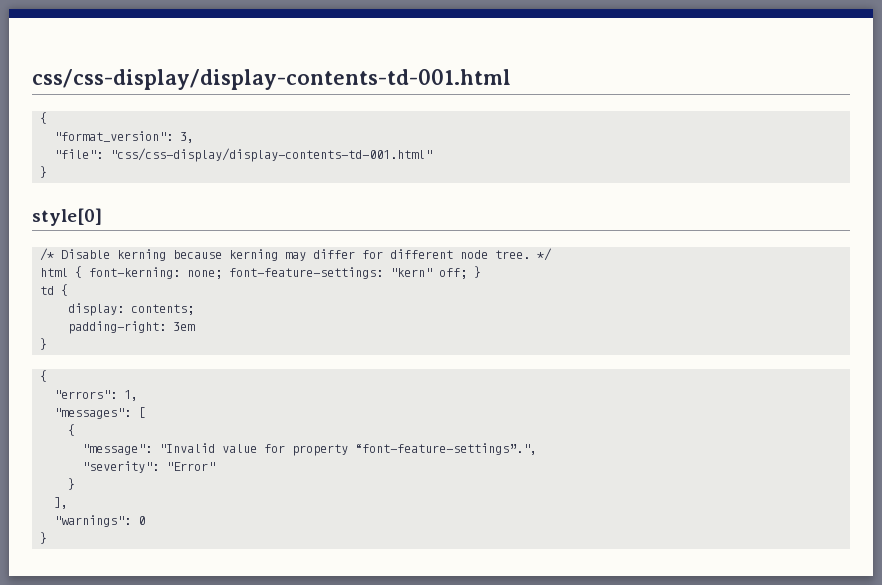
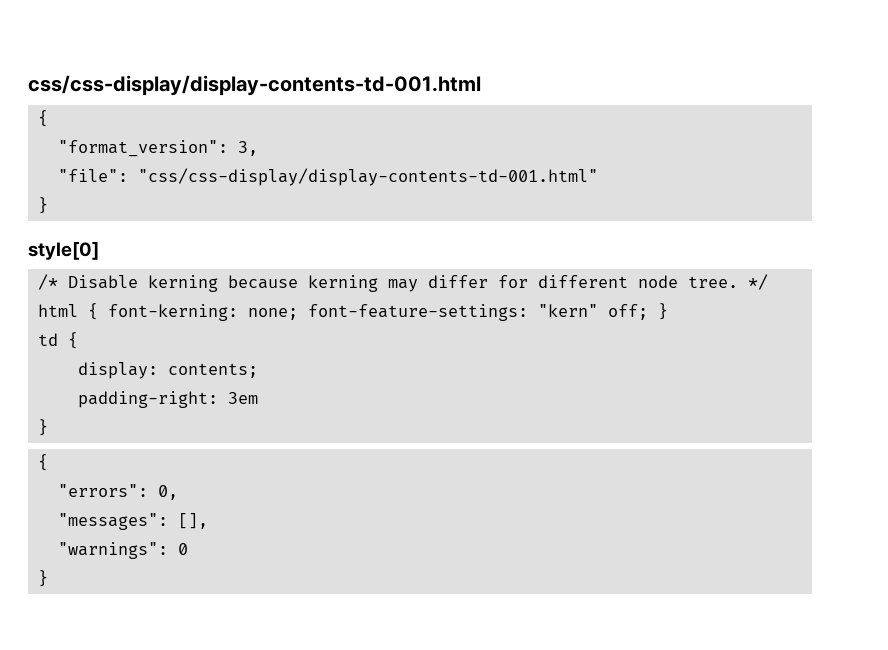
[124,390,139,401] 1, -> [158,485,179,500] 0,
[138,407,146,418] [68,424,76,436] [82,443,538,456] [82,461,216,473] [68,478,76,490] [54,497,69,509] [ // { // "message": "Invalid value for property “font-feature-settings”.", // "severity": "Error" // } // ], -> [178,513,209,529] [],

